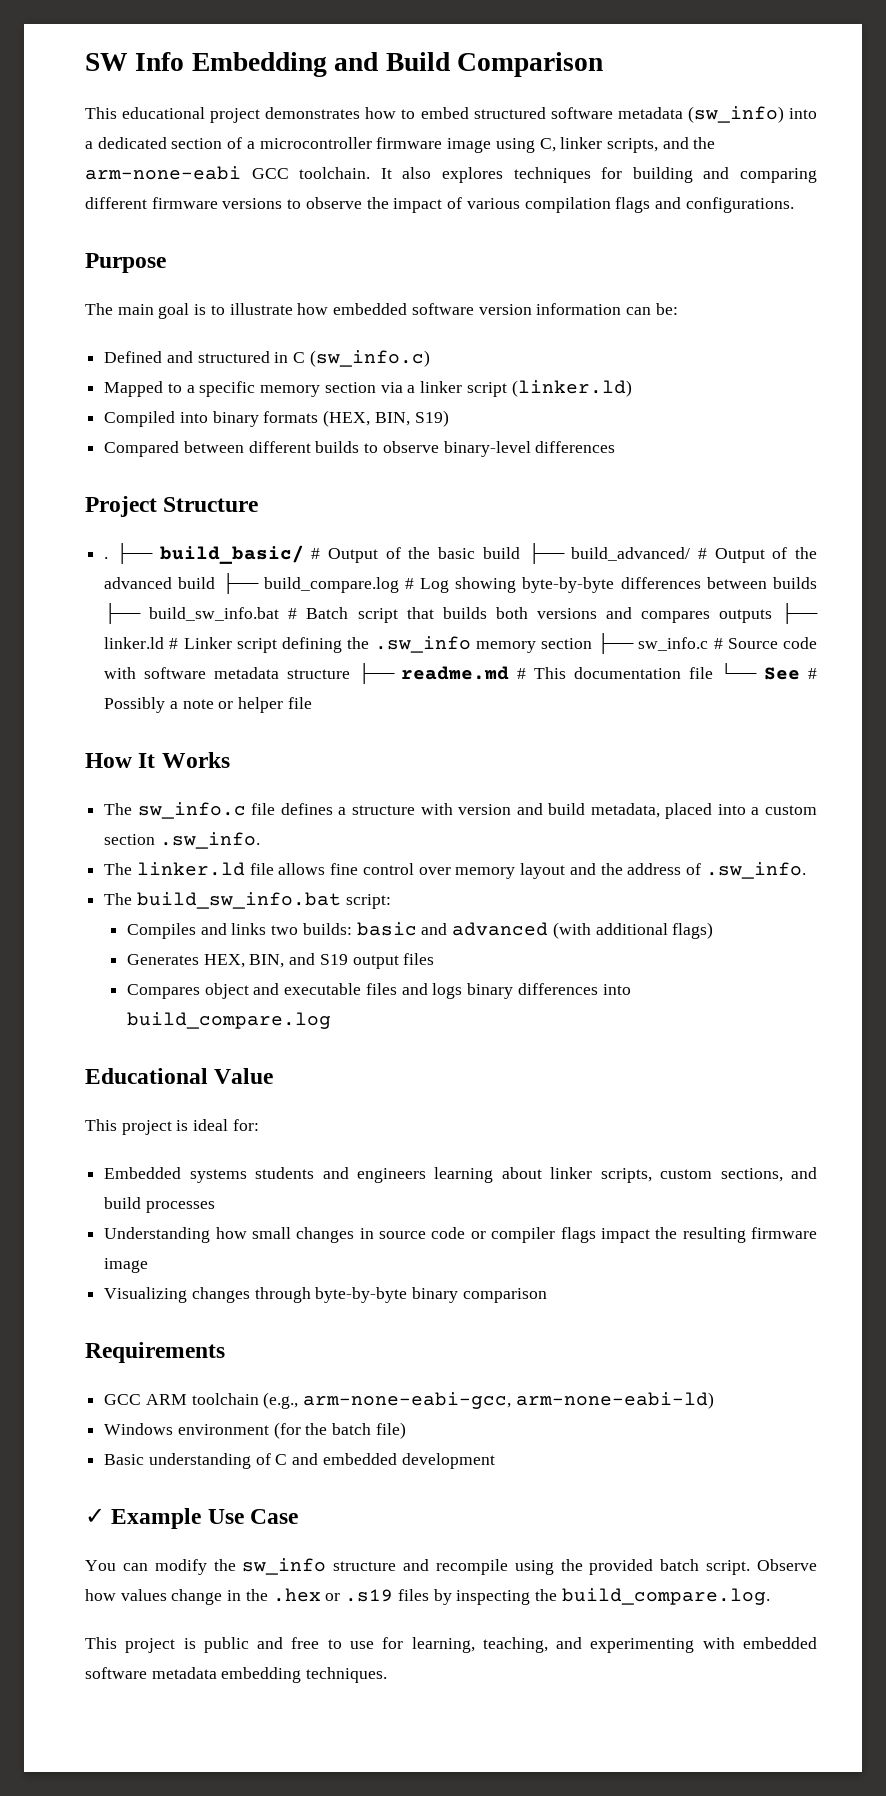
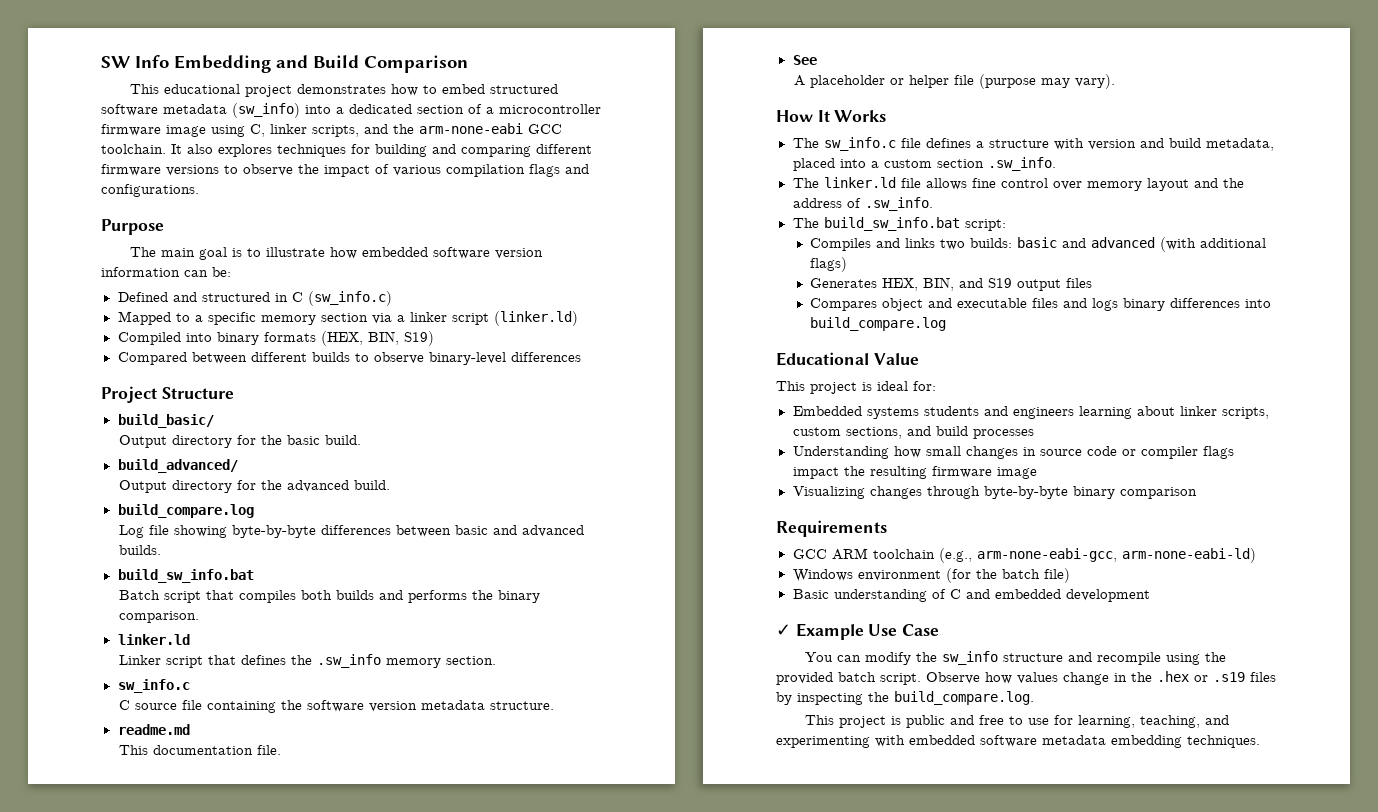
[104,543,153,564] . ├── -> (234, 393) none
[311,543,817,564] [104,573,450,594] # Output of the basic build ├── build_advanced/ # Output of the advanced build ├── build_compare.log # Log -> [118,435,361,448] [117,459,238,473] [118,480,390,493] [117,504,254,518] [118,525,169,538] // Output directory for the basic build. // build_advanced/ // Output directory for the advanced build. // build_compare.log // Log file
[773,577,817,589] [104,603,298,624] builds ├── build_sw_info.bat # -> [454,525,584,537] [118,545,161,555] [117,569,254,583] basic and advanced builds. // build_sw_info.bat //
[442,603,818,624] [104,637,179,649] builds both versions and compares outputs ├── linker.ld # -> [238,590,540,603] [118,611,199,623] [117,634,190,645] compiles both builds and performs the binary comparison. // linker.ld //
[282,637,343,653] defining -> [207,655,286,665] that defines
[540,633,817,654] [104,663,395,684] section ├── sw_info.c # Source code with software metadata structure ├── -> [445,656,496,665] [117,679,190,693] [118,700,554,713] section. // sw_info.c // C source file containing the software version metadata structure. //
[517,668,527,679] # -> (190, 729) //
[688,663,758,679] file └── -> [256,745,281,755] file. //
[808,668,817,679] [104,697,214,713] # Possibly a note -> [793,75,885,88] // A placeholder
(312, 703) none -> [978,74,1115,89] (purpose may vary).

